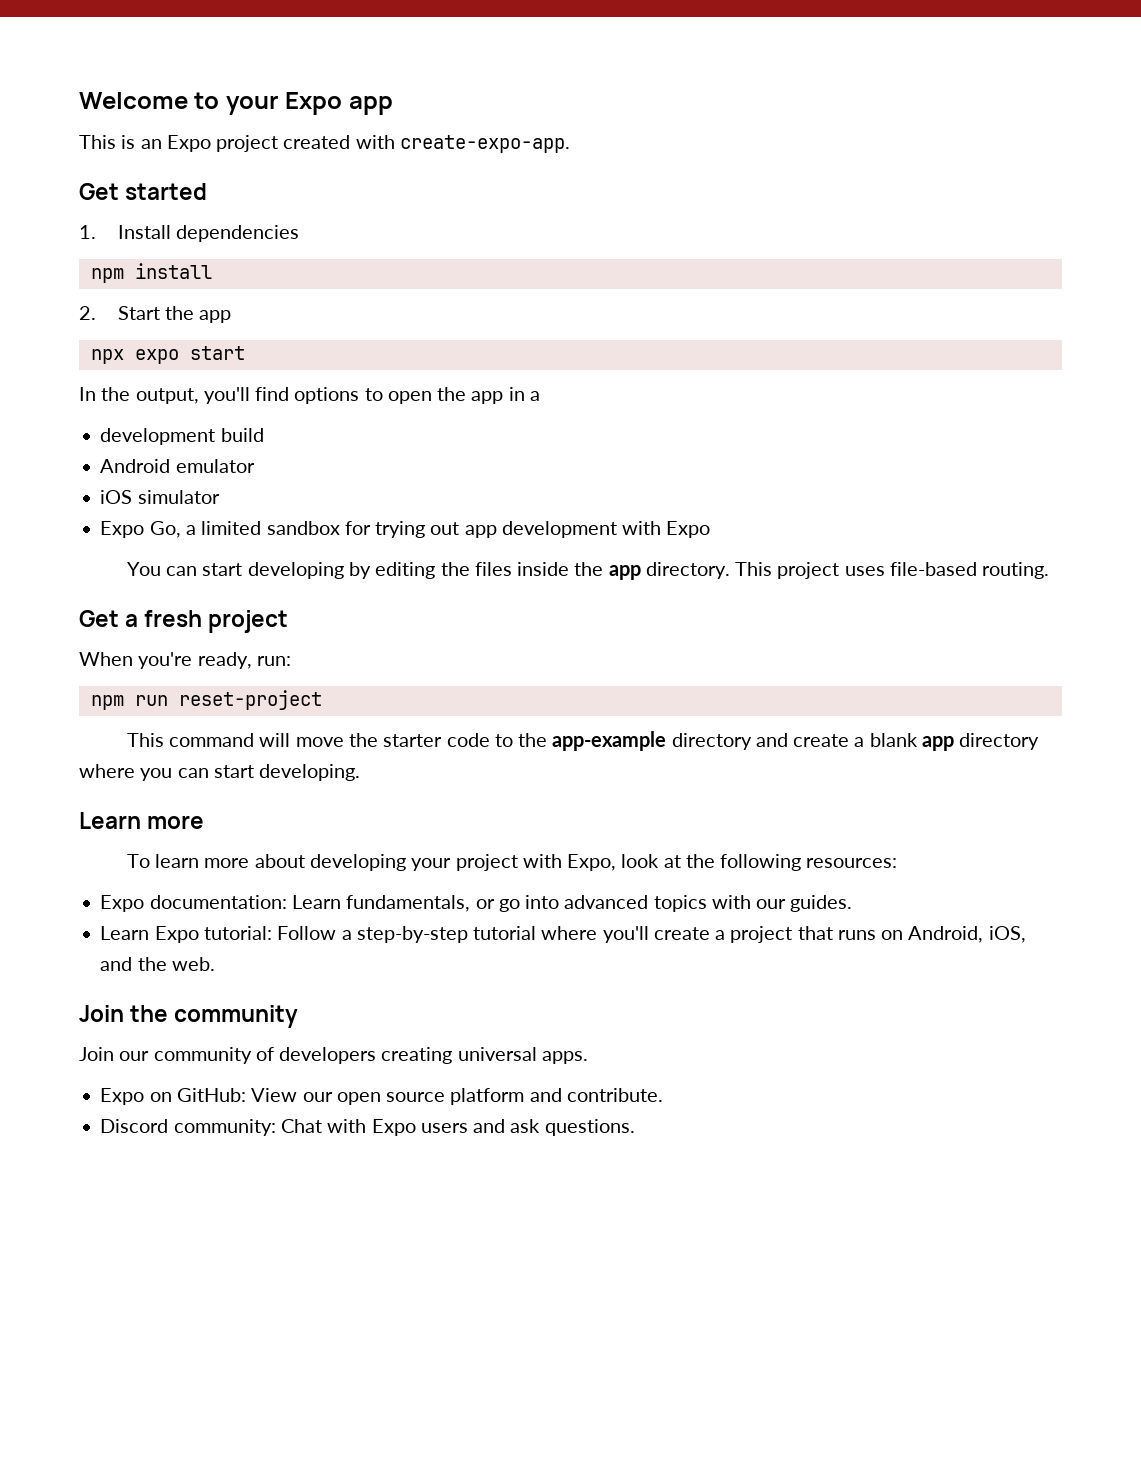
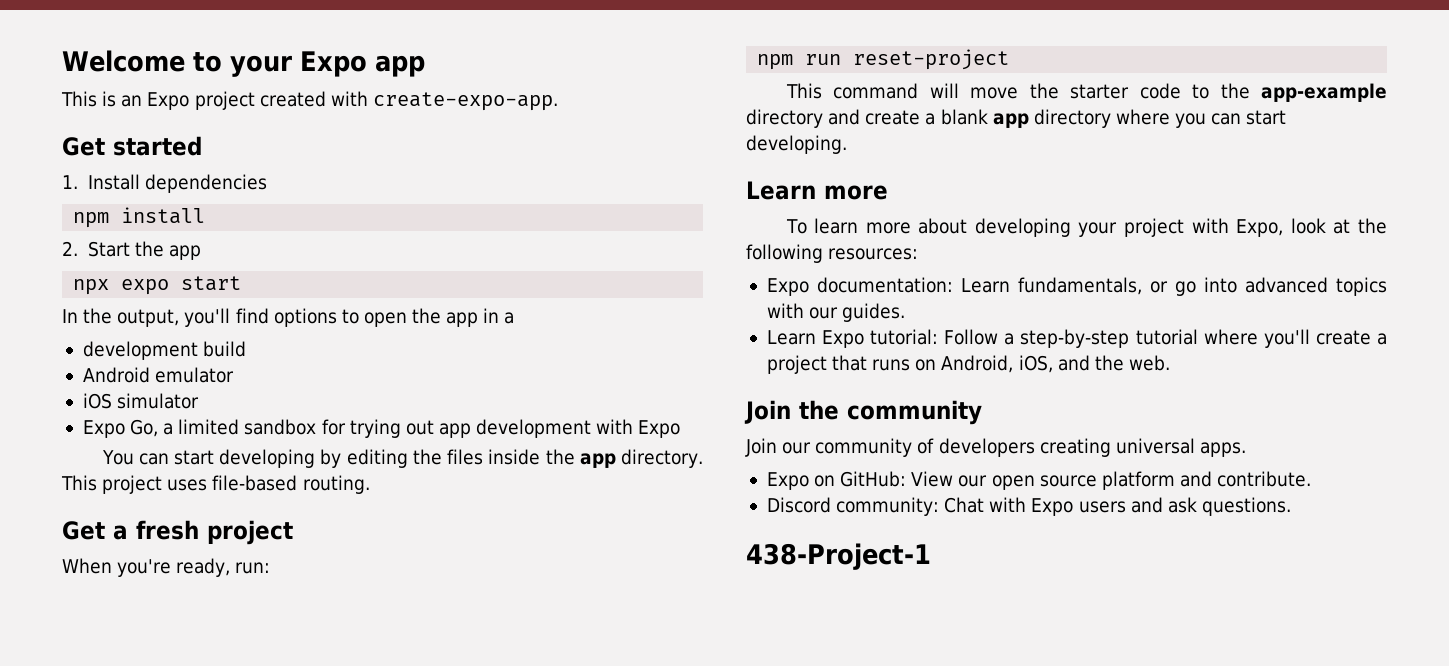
(635, 1127) none -> [746,543,931,570] // 438-Project-1

